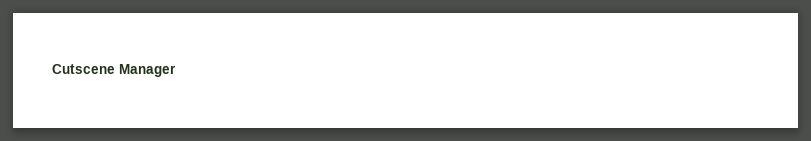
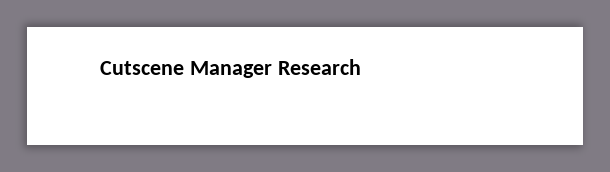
(176, 70) none -> [277,59,361,75] Research

